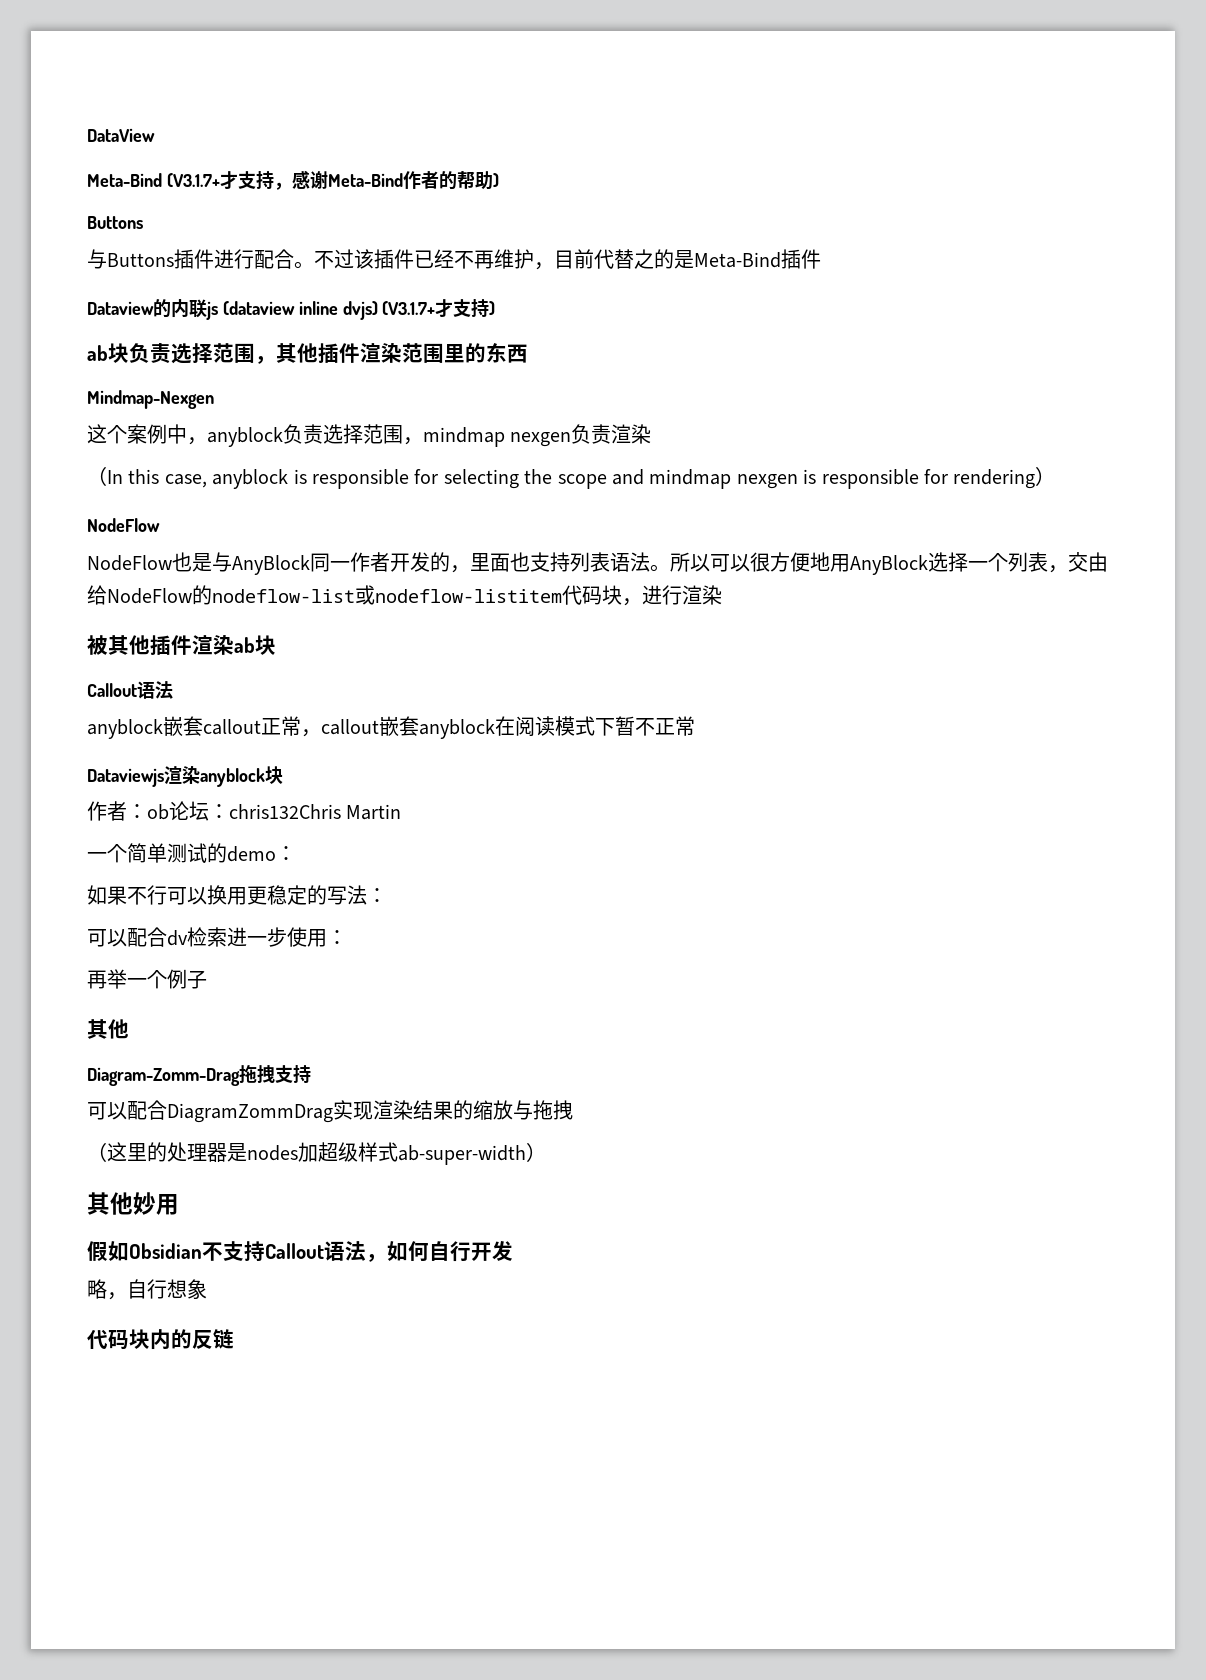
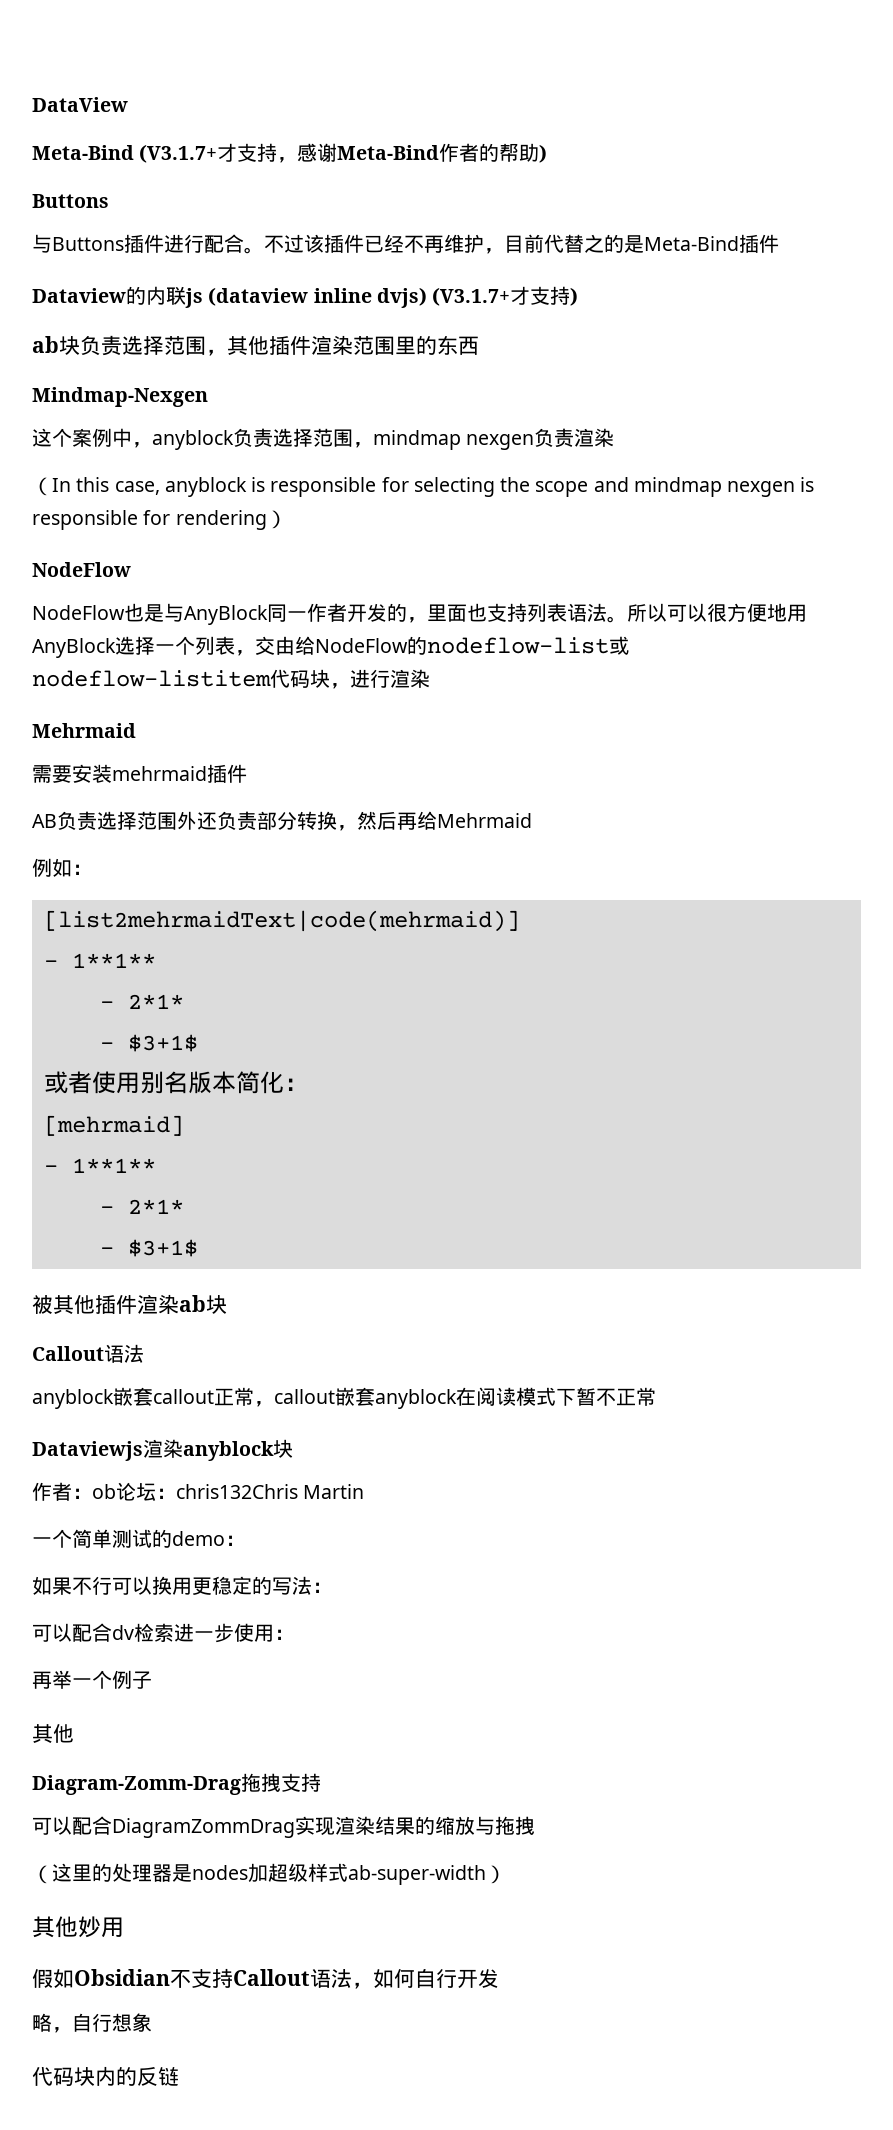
(722, 595) none -> [32,723,136,738] [32,764,247,783] [32,811,532,831] [32,858,92,877] [43,910,520,932] [43,953,156,968] [99,994,184,1009] [99,1034,198,1052] [43,1071,308,1094] [43,1115,184,1136] [43,1158,156,1173] [99,1199,184,1214] [99,1239,198,1257] // Mehrmaid // 需要安装mehrmaid插件 // AB负责选择范围外还负责部分转换，然后再给Mehrmaid // 例如： // [list2mehrmaidText|code(mehrmaid)] // - 1**1** // - 2*1* // - $3+1$ // 或者使用别名版本简化： // [mehrmaid] // - 1**1** // - 2*1* // - $3+1$

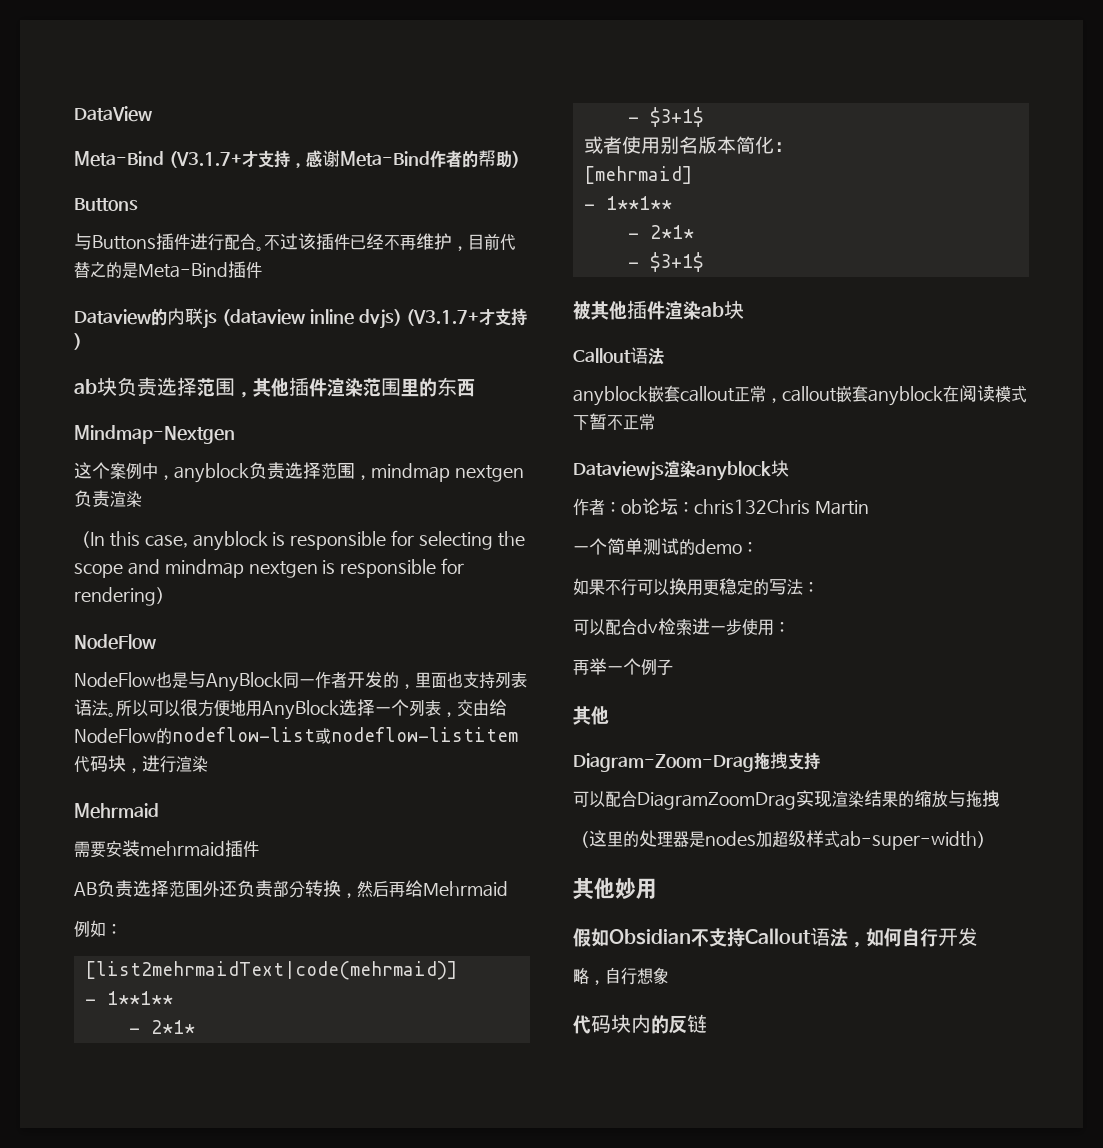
[32,387,208,407] Mindmap-Nexgen -> [74,425,235,444] Mindmap-Nextgen
[466,434,535,450] nexgen -> [454,465,524,482] nextgen
[727,481,796,497] nexgen -> [248,561,318,578] nextgen
[32,1775,241,1795] Diagram-Zomm-Drag -> [573,753,754,772] Diagram-Zoom-Drag
[112,1818,295,1838] DiagramZommDrag -> [637,792,796,810] DiagramZoomDrag

